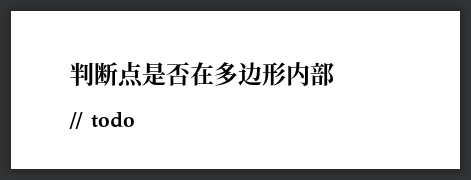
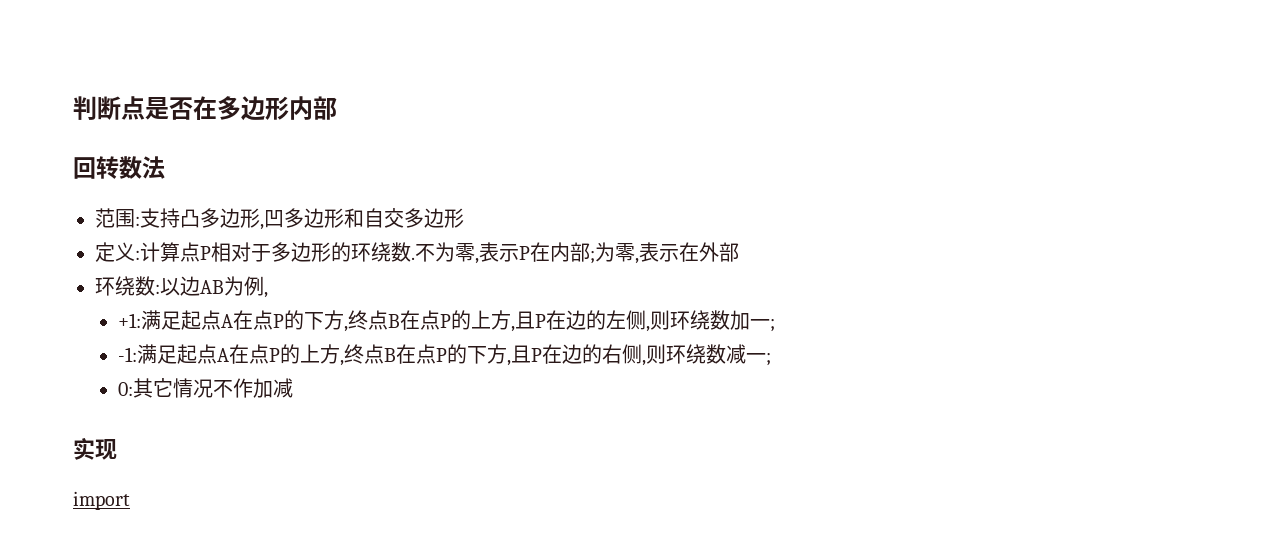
[69,112,135,129] // todo -> [73,156,165,179] [95,208,464,230] [95,242,739,264] [95,276,268,298] [117,310,775,332] [117,344,771,366] [117,378,293,398] [73,437,117,460] [73,491,130,510] 回转数法 // 范围:支持凸多边形,凹多边形和自交多边形 // 定义:计算点P相对于多边形的环绕数.不为零,表示P在内部;为零,表示在外部 // 环绕数:以边AB为例, // +1:满足起点A在点P的下方,终点B在点P的上方,且P在边的左侧,则环绕数加一; // -1:满足起点A在点P的上方,终点B在点P的下方,且P在边的右侧,则环绕数减一; // 0:其它情况不作加减 // 实现 // import

